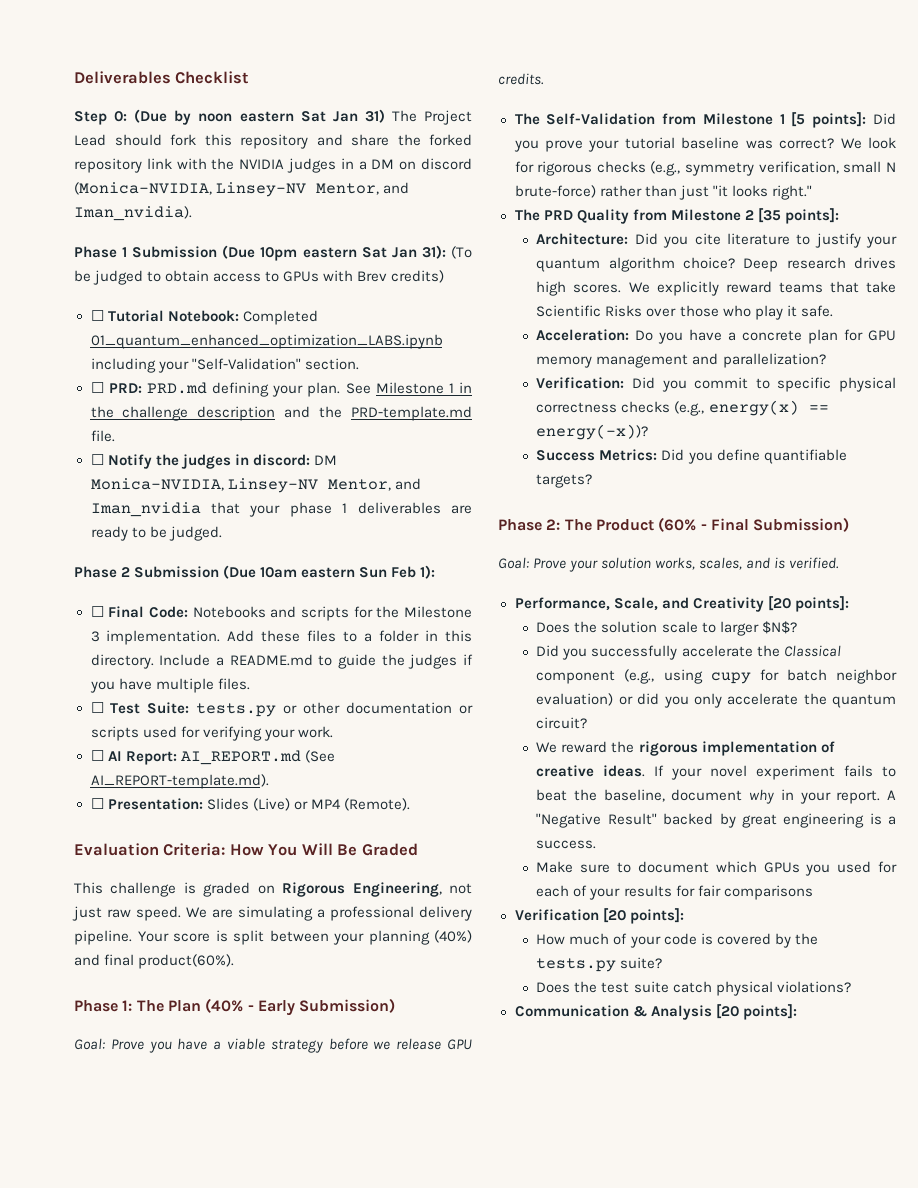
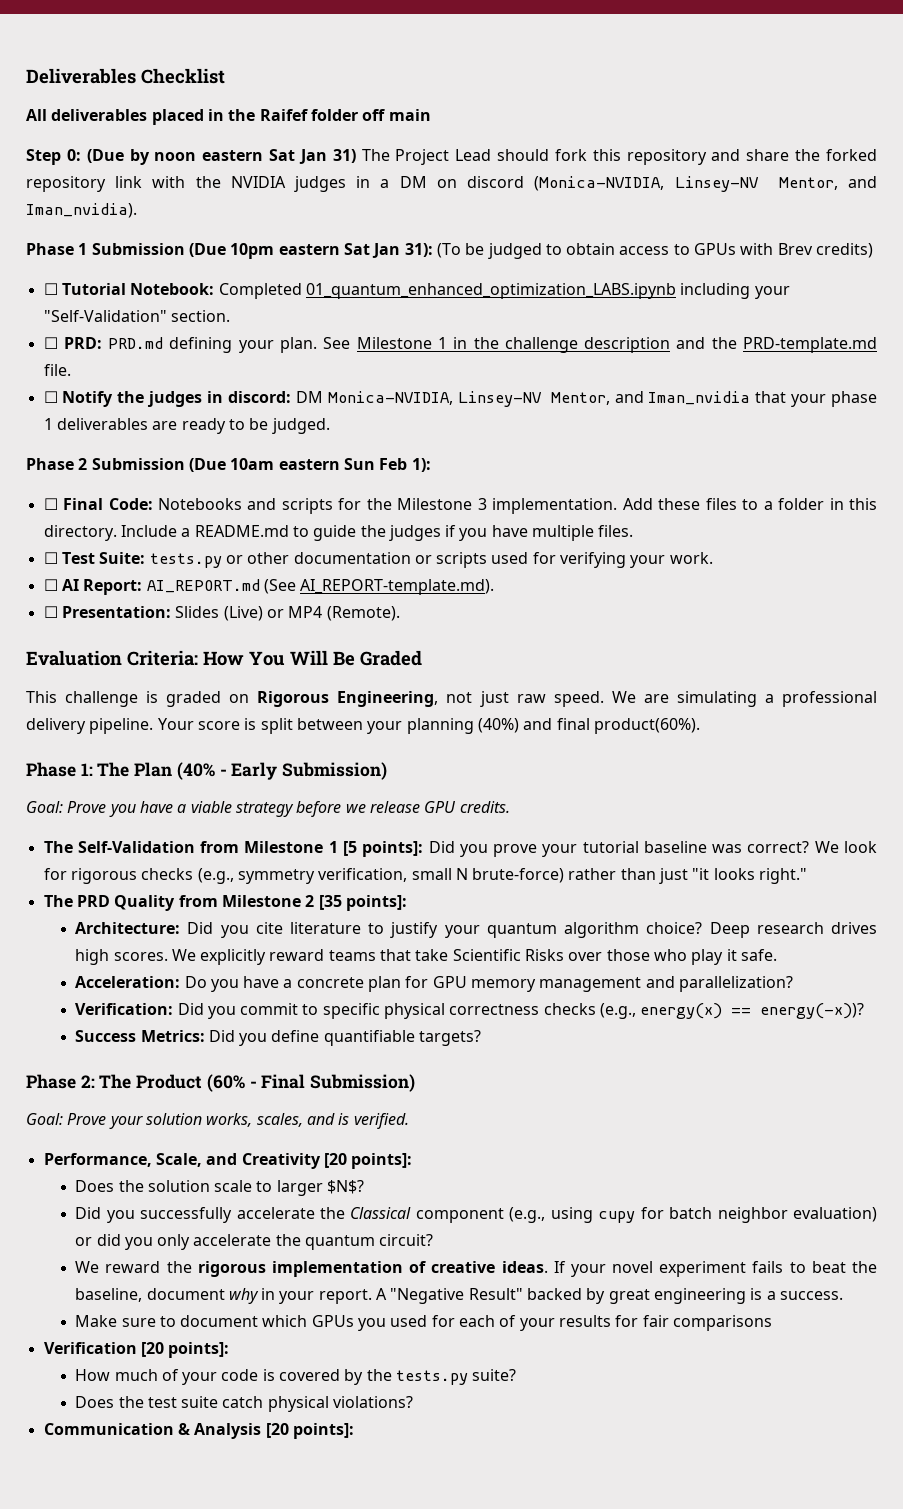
(250, 77) none -> [26,109,431,125] // All deliverables placed in the Raifef folder off main

